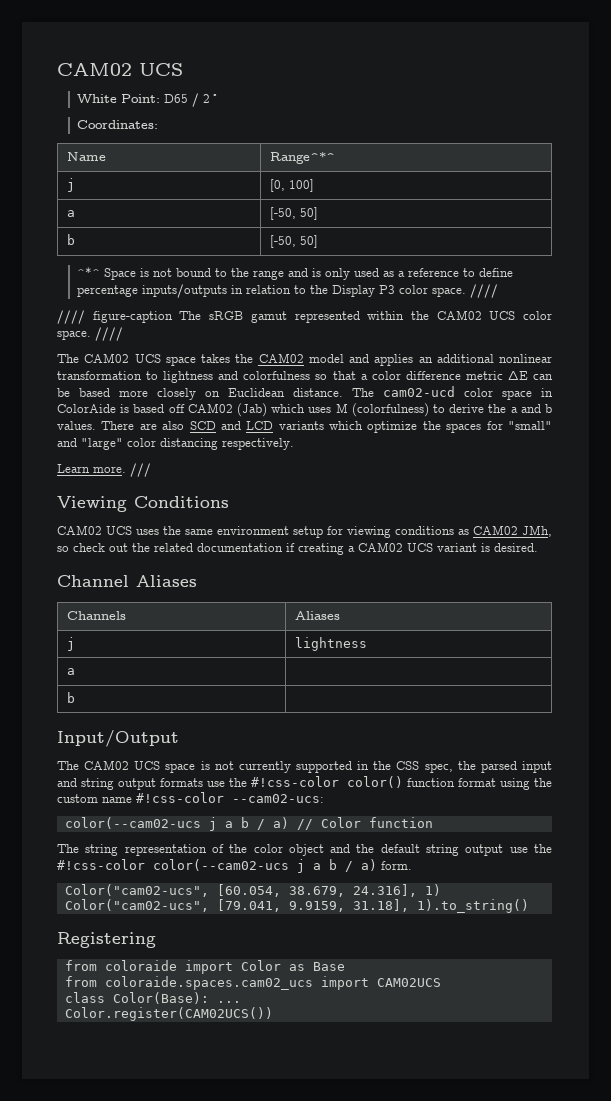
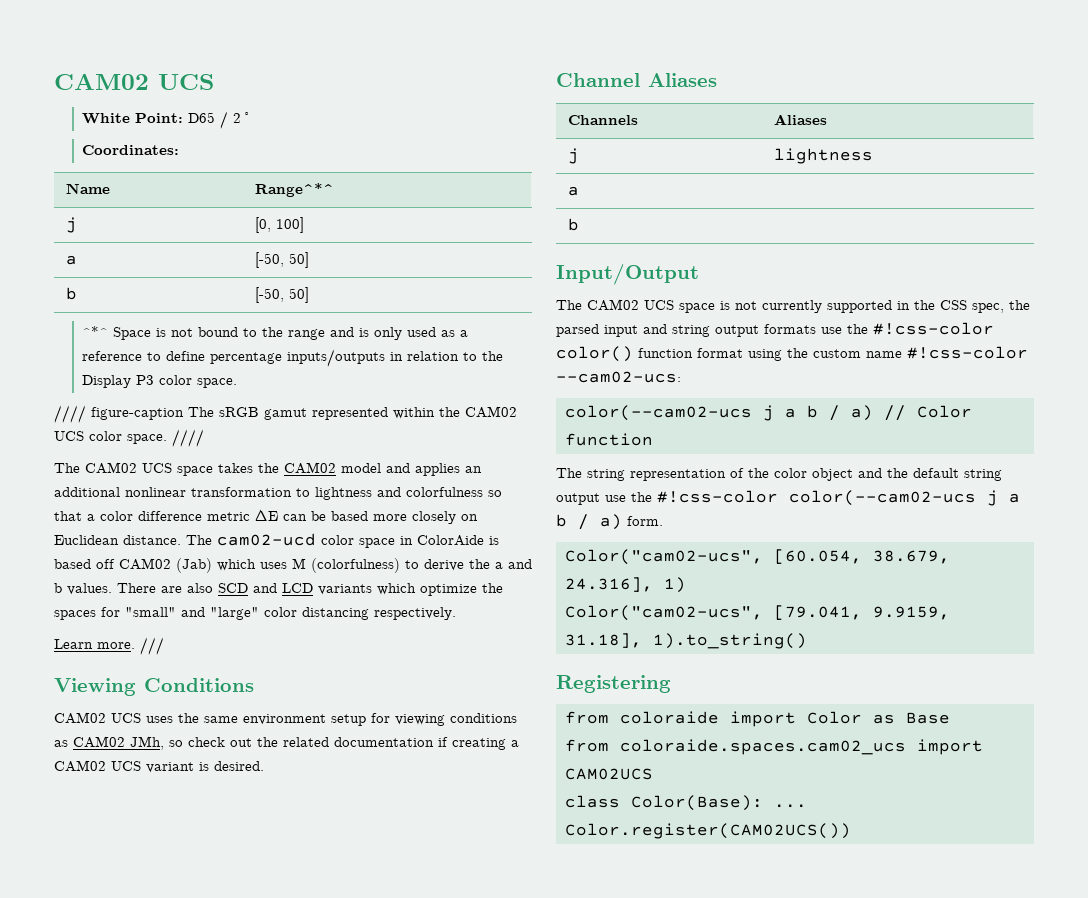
[469,284,498,298] //// -> (238, 383) none

